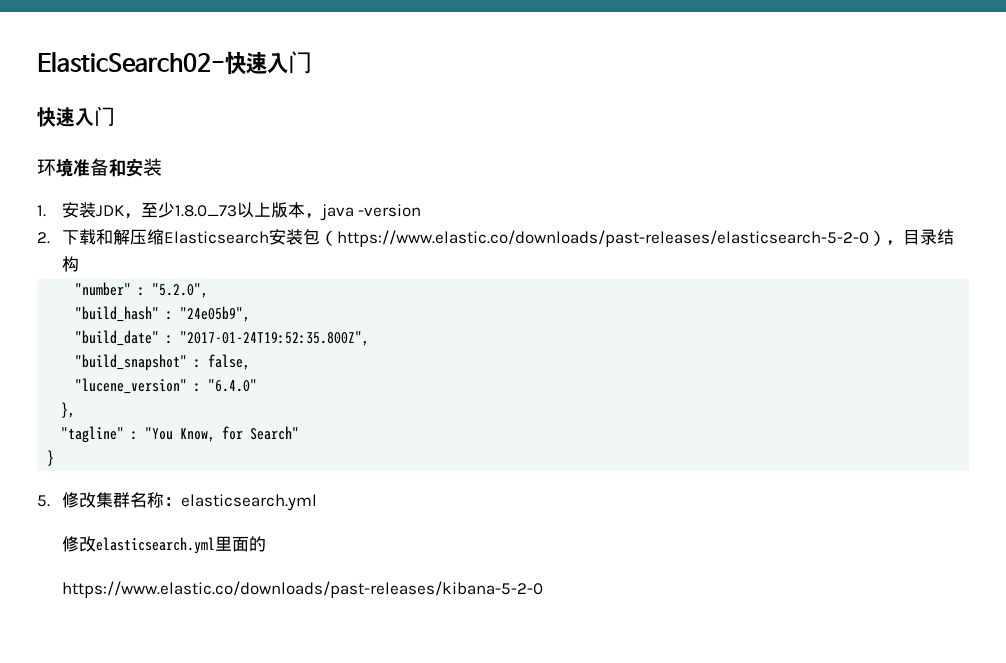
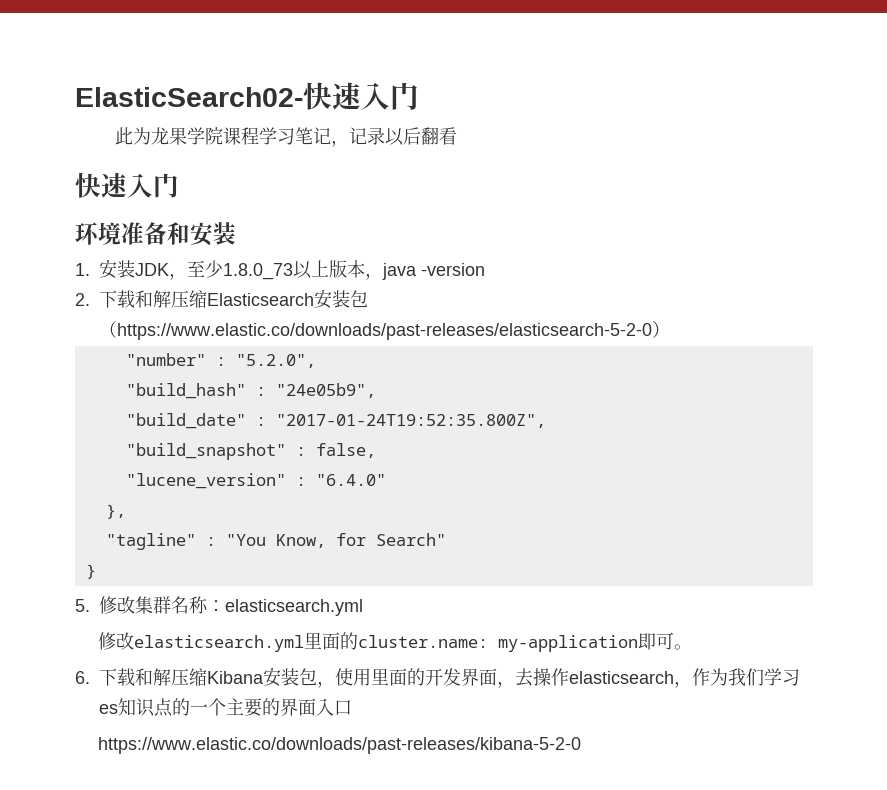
(312, 62) none -> [114,127,457,147] // 此为龙果学院课程学习笔记，记录以后翻看
[885,229,954,246] [61,256,79,272] ，目录结构 -> (670, 329) none
(266, 544) none -> [358,632,693,652] [75,667,800,688] [99,698,352,717] cluster.name: my-application即可。 // 6.下载和解压缩Kibana安装包，使用里面的开发界面，去操作elasticsearch，作为我们学习es知识点的一个主要的界面入口

